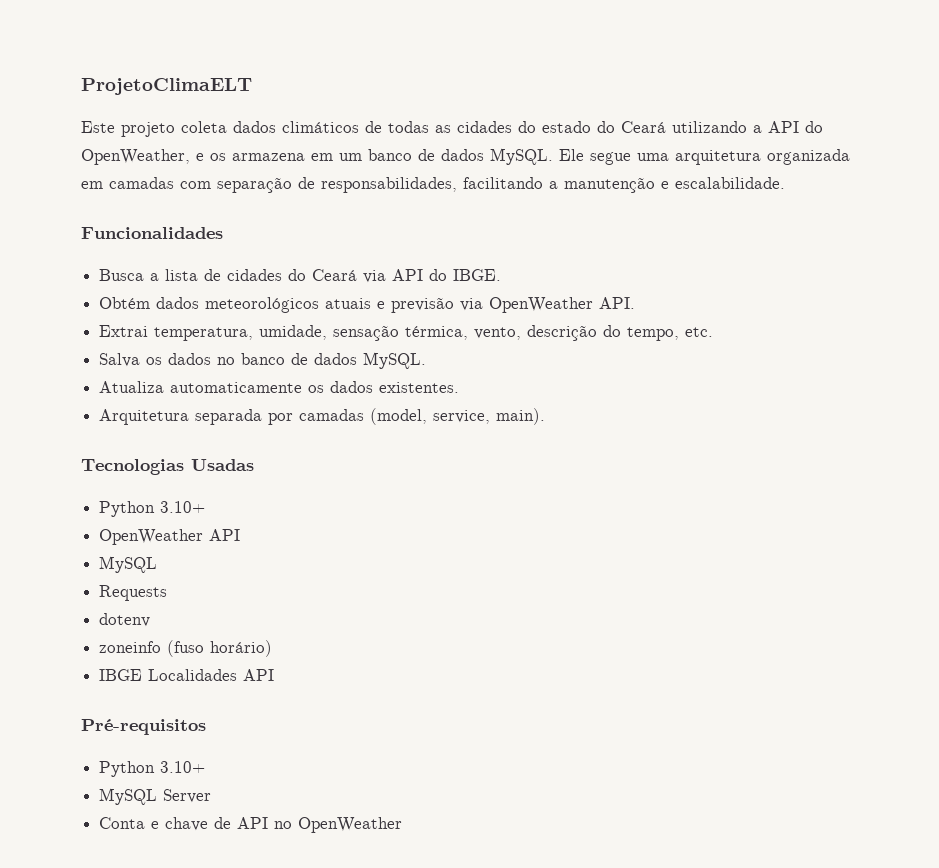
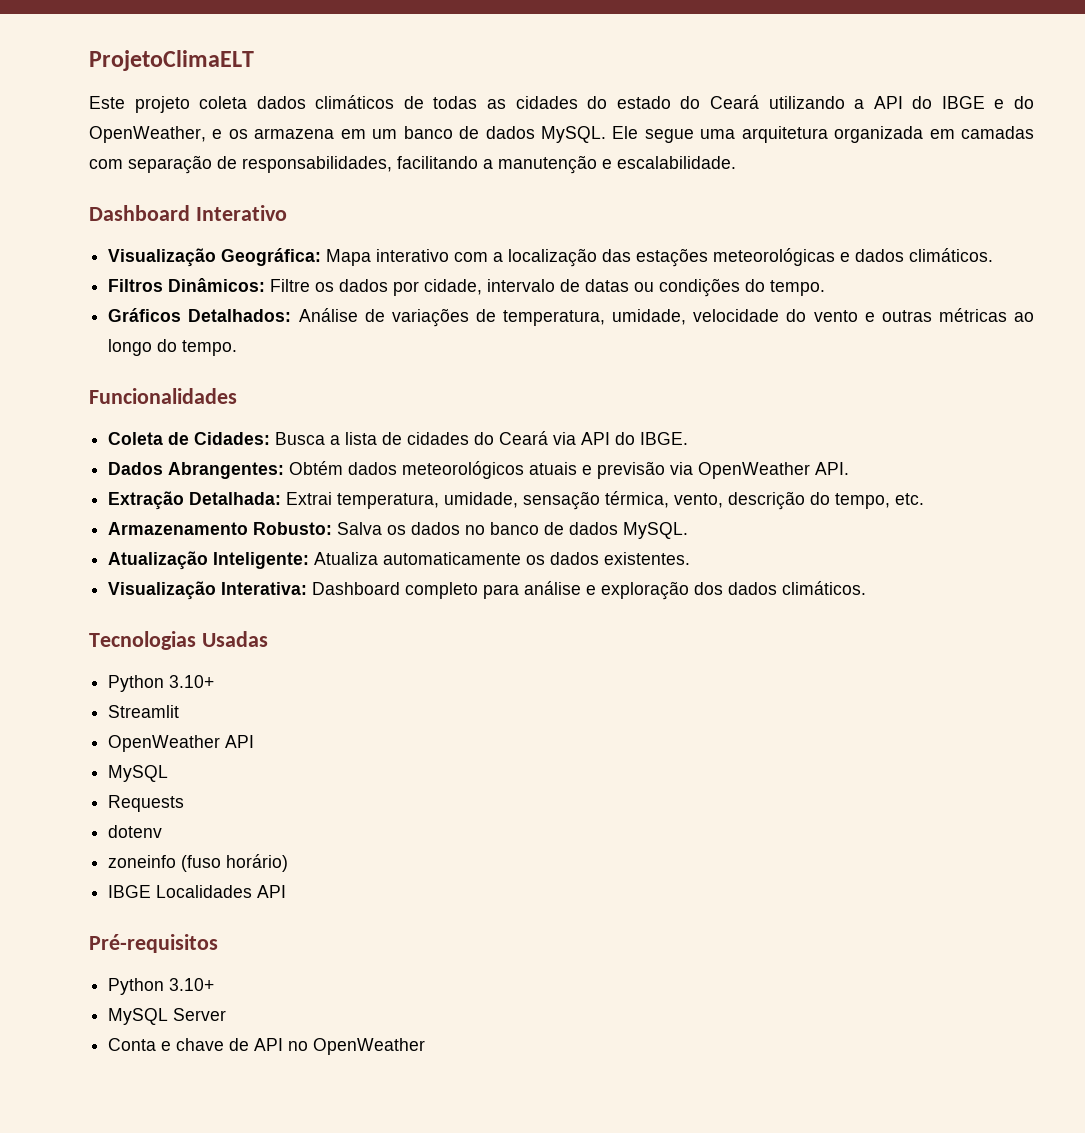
(823, 127) none -> [941,96,1034,109] IBGE e do
[81,227,223,239] Funcionalidades // -> [89,205,287,221] [108,248,994,267] [108,278,826,297] [108,308,1034,327] [108,339,238,356] [89,388,237,404] [108,432,271,445] Dashboard Interativo // Visualização Geográfica: Mapa interativo com a localização das estações meteorológicas e dados climáticos. // Filtros Dinâmicos: Filtre os dados por cidade, intervalo de datas ou condições do tempo. // Gráficos Detalhados: Análise de variações de temperatura, umidade, velocidade do vento e outras métricas ao longo do tempo. // Funcionalidades // Coleta de Cidades:
(502, 275) none -> [108,462,285,479] Dados Abrangentes:
(636, 303) none -> [108,491,282,510] Extração Detalhada:
(714, 332) none -> [108,522,333,535] Armazenamento Robusto:
(427, 360) none -> [108,551,310,570] Atualização Inteligente:
[99,408,546,425] Arquitetura separada por camadas (model, service, main). -> [108,581,867,600] Visualização Interativa: Dashboard completo para análise e exploração dos dados climáticos.
(206, 507) none -> [108,705,180,718] // Streamlit

